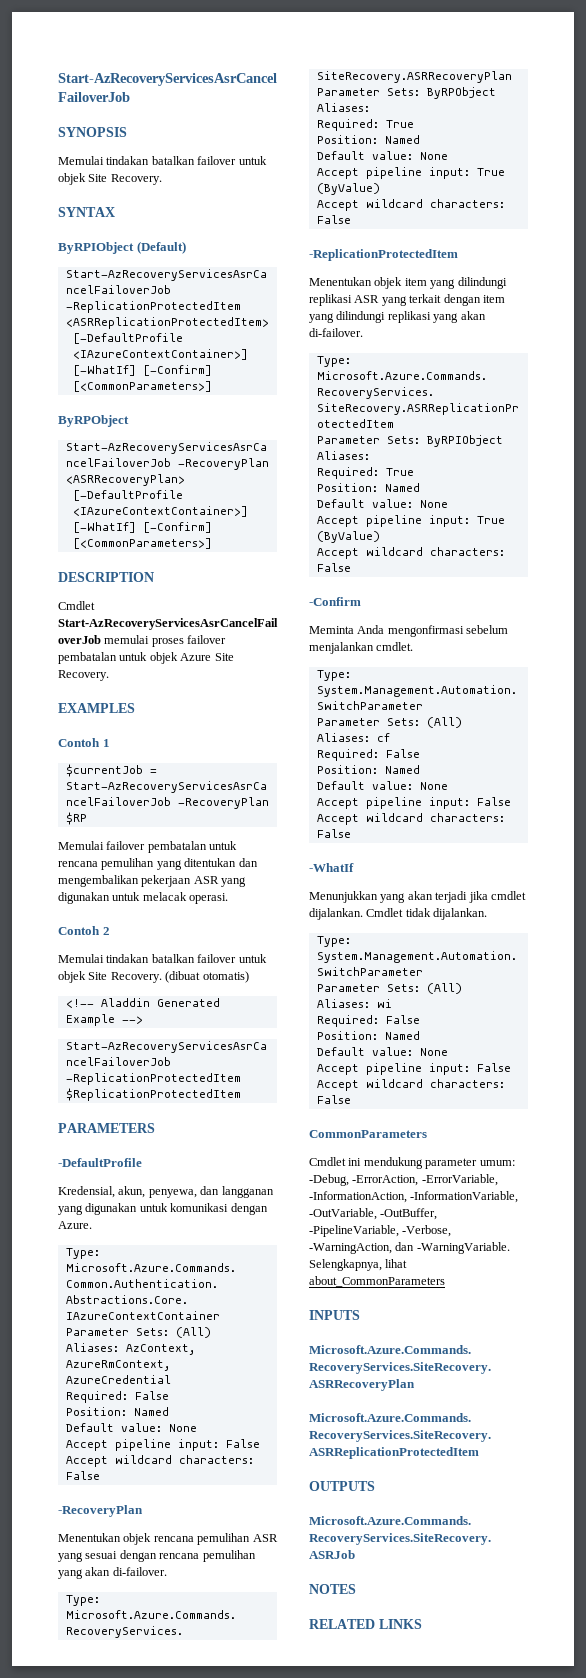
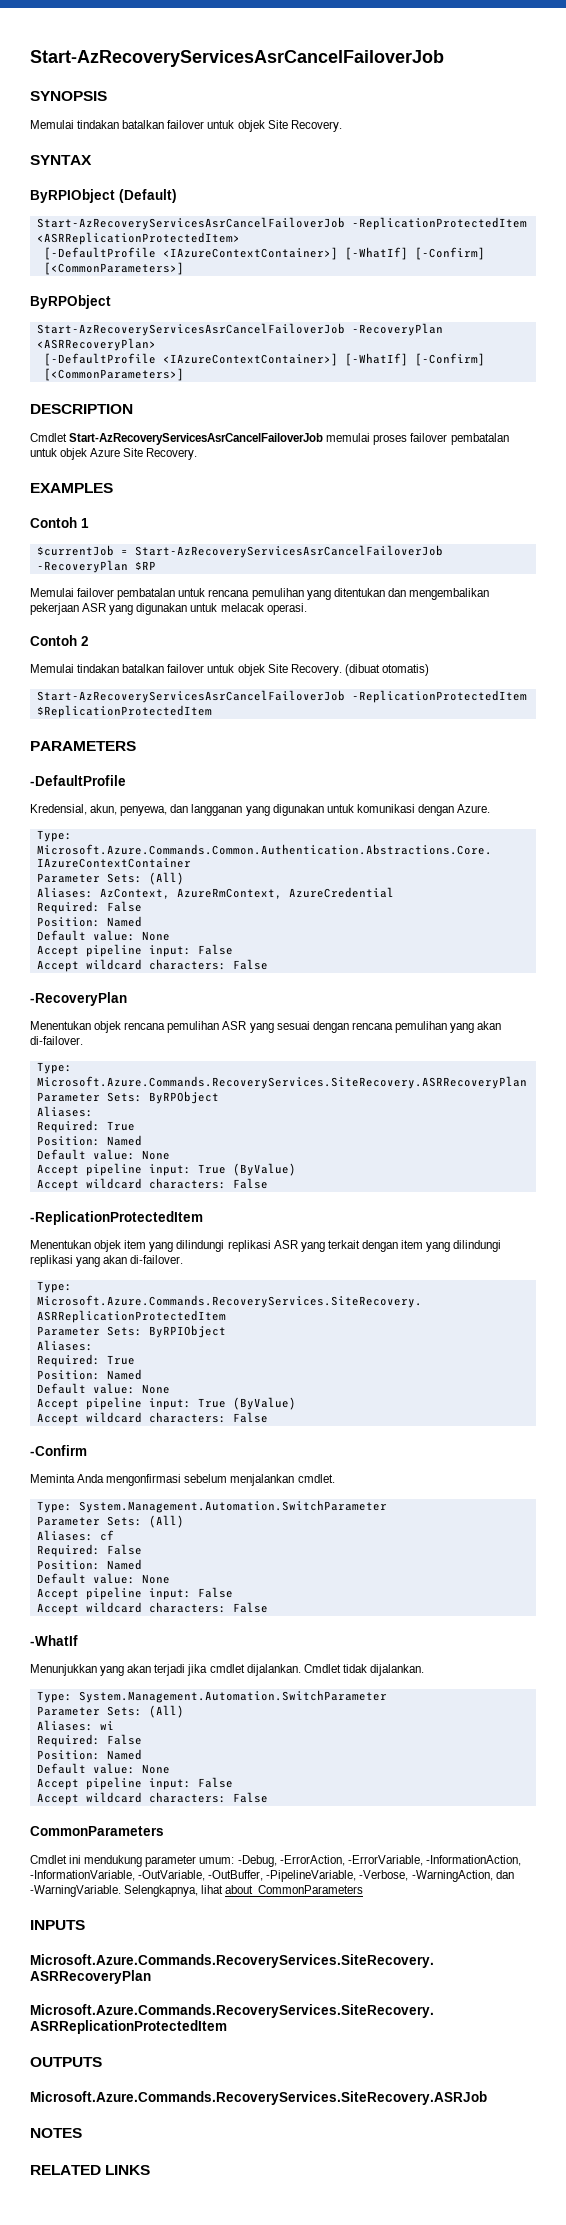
[65,998,220,1008] [65,1014,143,1026] // <!-- Aladdin Generated Example --> -> (429, 670) none

